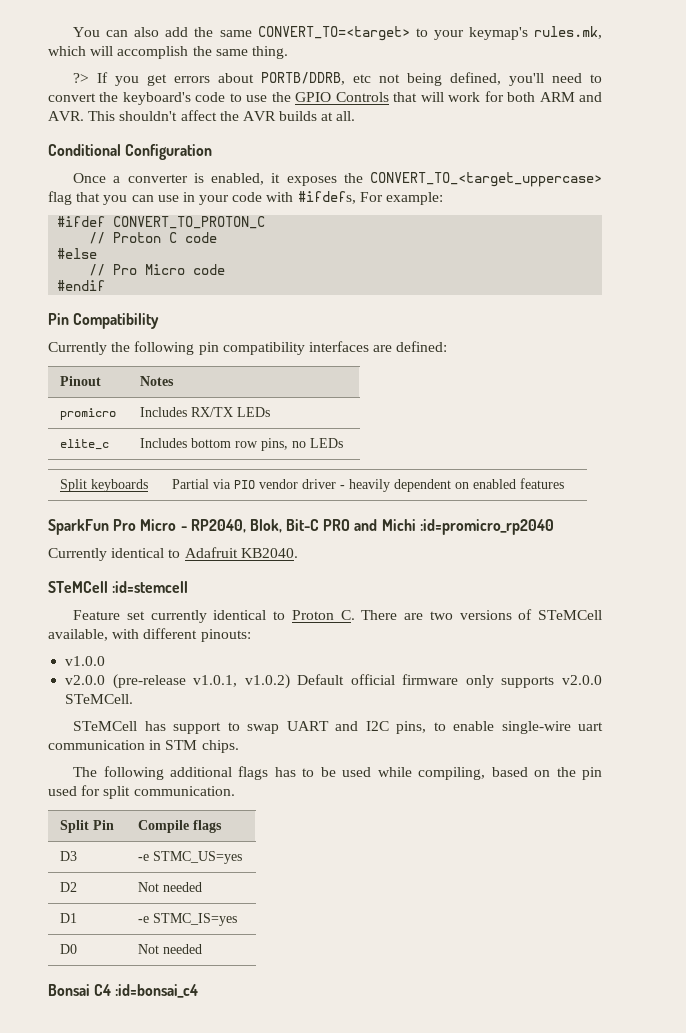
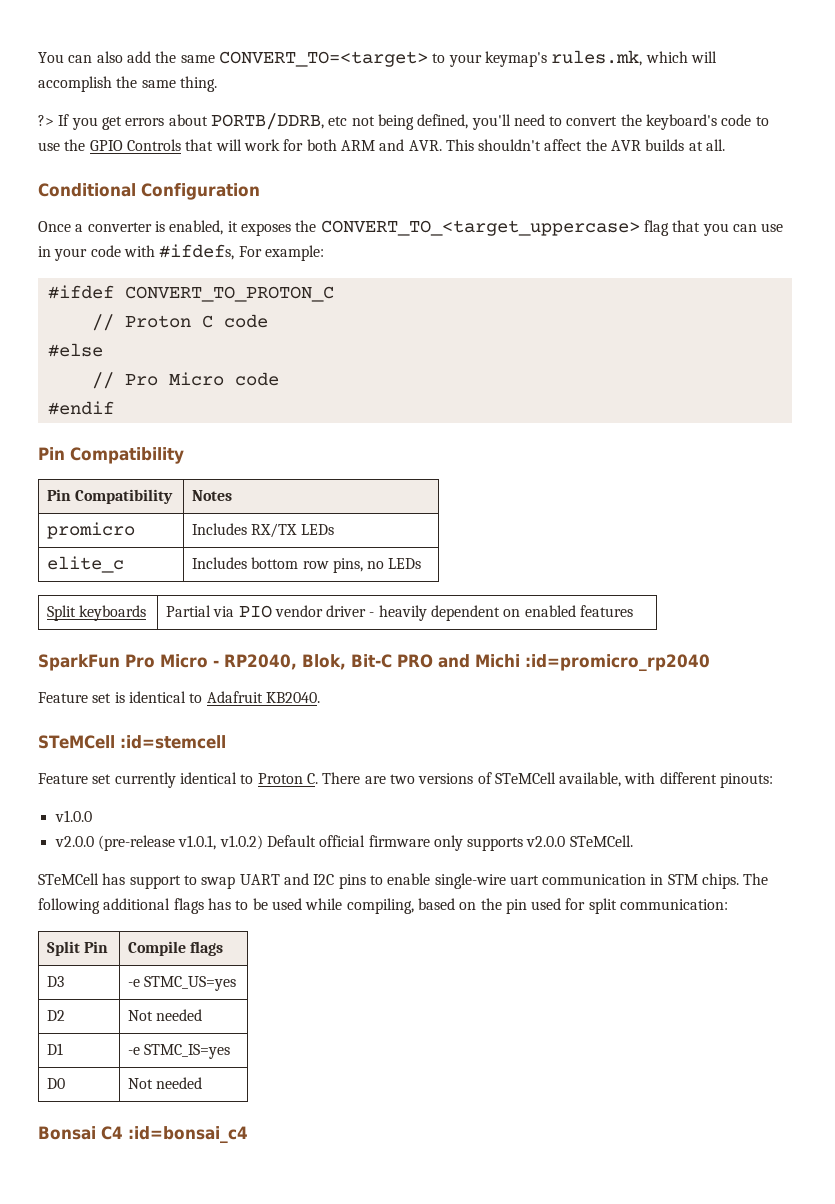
[48,341,448,355] [59,376,101,386] // Currently the following pin compatibility interfaces are defined: // Pinout -> [46,489,174,504] // Pin Compatibility
[48,548,107,561] Currently -> [38,692,125,703] Feature set is
[396,721,427,734] pins, -> [338,874,366,889] pins
(239, 746) // -> (740, 881) none
[133,786,235,796] communication. -> [620,899,729,910] communication:

